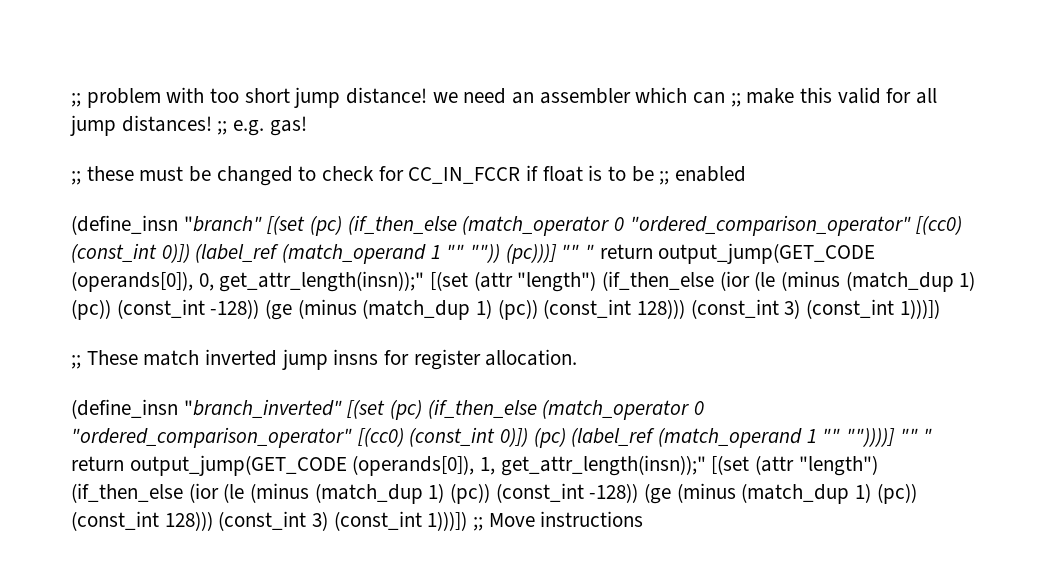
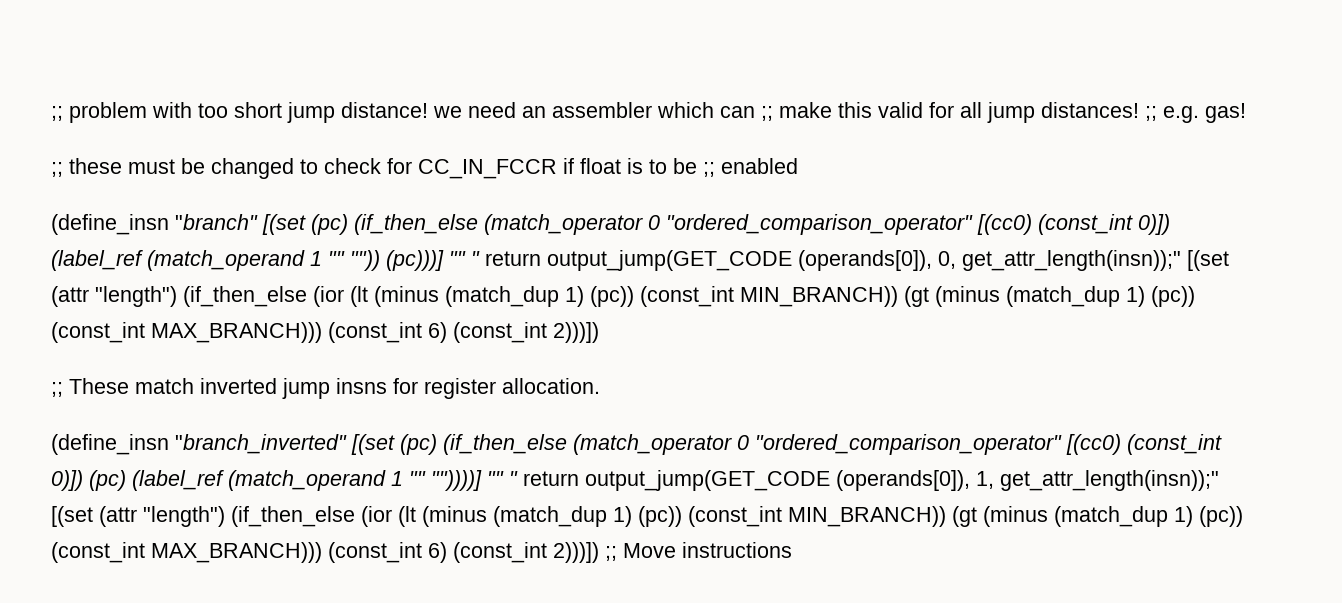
[754,271,976,292] [71,299,940,320] (le (minus (match_dup 1) (pc)) (const_int -128)) (ge (minus (match_dup 1) (pc)) (const_int 128))) (const_int 3) (const_int 1)))]) -> [350,286,1195,307] [51,322,599,343] (lt (minus (match_dup 1) (pc)) (const_int MIN_BRANCH)) (gt (minus (match_dup 1) (pc)) (const_int MAX_BRANCH))) (const_int 6) (const_int 2)))])
[223,483,917,504] [71,511,468,531] (le (minus (match_dup 1) (pc)) (const_int -128)) (ge (minus (match_dup 1) (pc)) (const_int 128))) (const_int 3) (const_int 1)))]) -> [398,506,1243,527] [51,542,599,563] (lt (minus (match_dup 1) (pc)) (const_int MIN_BRANCH)) (gt (minus (match_dup 1) (pc)) (const_int MAX_BRANCH))) (const_int 6) (const_int 2)))])

